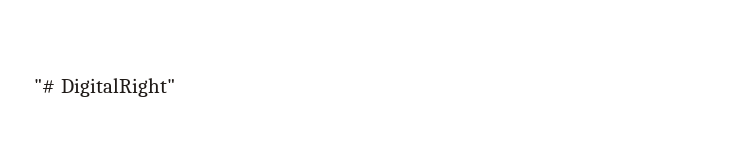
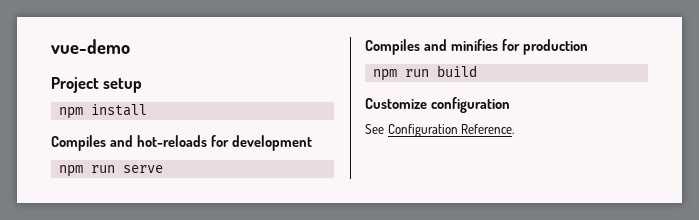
[34,78,175,97] "# DigitalRight" -> [51,39,130,54] [51,77,143,93] [58,104,147,119] [51,135,312,151] [58,165,163,177] [365,39,588,55] [372,65,477,81] [365,97,510,113] [365,124,515,137] vue-demo // Project setup // npm install // Compiles and hot-reloads for development // npm run serve // Compiles and minifies for production // npm run build // Customize configuration // See Configuration Reference.

